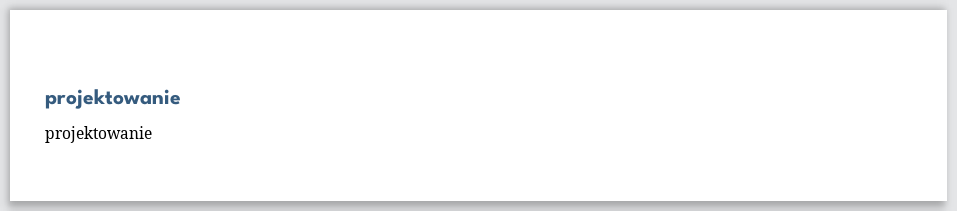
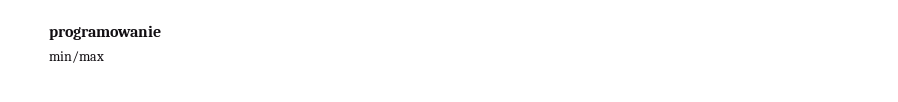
[45,89,181,109] [45,126,152,143] projektowanie // projektowanie -> [49,25,161,40] [49,51,104,63] programowanie // min/max

